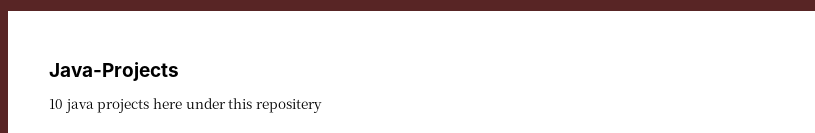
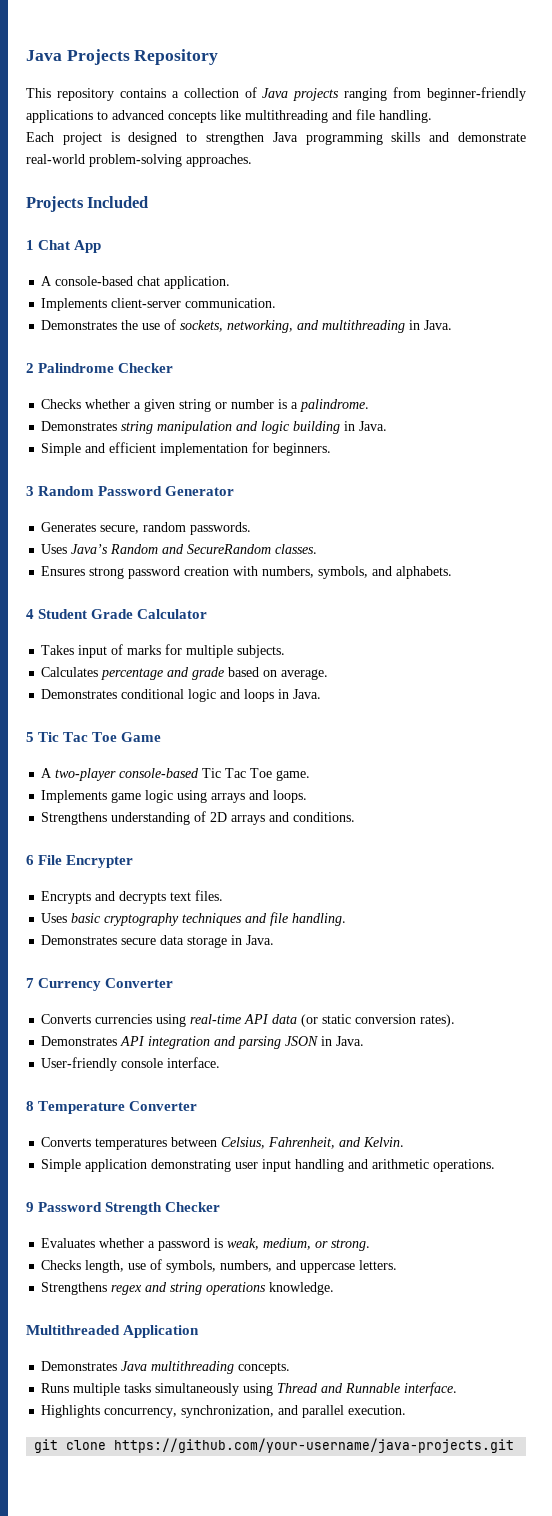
[49,62,179,81] [49,98,322,113] Java-Projects // 10 java projects here under this repositery -> [26,49,219,65] [26,87,526,101] [26,109,432,123] [26,132,526,145] [26,154,252,167] [26,196,149,212] [26,240,102,253] [41,276,231,289] [41,298,277,311] [41,319,453,333] [26,363,174,373] [41,399,370,412] [41,421,388,434] [41,442,332,456] [26,486,235,496] [41,522,252,535] [41,544,318,554] [41,566,453,579] [26,609,208,619] [41,644,286,658] [41,667,329,680] [41,689,322,702] [26,732,162,742] [41,768,311,781] [41,790,308,803] [41,811,356,825] [26,855,134,868] [41,890,224,904] [41,912,347,926] [41,935,275,948] [26,978,174,991] [41,1014,456,1027] [41,1036,365,1049] [41,1057,221,1071] [26,1101,198,1114] [41,1137,405,1150] [41,1159,496,1172] [26,1202,221,1215] [41,1238,371,1251] [41,1259,398,1273] [41,1282,335,1295] [26,1325,200,1338] [41,1361,291,1374] [41,1382,458,1396] [41,1405,407,1418] [34,1438,515,1453] Java Projects Repository // This repository contains a collection of Java projects ranging from beginner-friendly applications to advanced concepts like multithreading and file handling. // Each project is designed to strengthen Java programming skills and demonstrate real-world problem-solving approaches. // Projects Included // 1 Chat App // A console-based chat application. // Implements client-server communication. // Demonstrates the use of sockets, networking, and multithreading in Java. // 2 Palindrome Checker // Checks whether a given string or number is a palindrome. // Demonstrates string manipulation and logic building in Java. // Simple and efficient implementation for beginners. // 3 Random Password Generator // Generates secure, random passwords. // Uses Java’s Random and SecureRandom classes. // Ensures strong password creation with numbers, symbols, and alphabets. // 4 Student Grade Calculator // Takes input of marks for multiple subjects. // Calculates percentage and grade based on average. // Demonstrates conditional logic and loops in Java. // 5 Tic Tac Toe Game // A two-player console-based Tic Tac Toe game. // Implements game logic using arrays and loops. // Strengthens understanding of 2D arrays and conditions. // 6 File Encrypter // Encrypts and decrypts text files. // Uses basic cryptography techniques and file handling. // Demonstrates secure data storage in Java. // 7 Currency Converter // Converts currencies using real-time API data (or static conversion rates). // Demonstrates API integration and parsing JSON in Java. // User-friendly console interface. // 8 Temperature Converter // Converts temperatures between Celsius, Fahrenheit, and Kelvin. // Simple application demonstrating user input handling and arithmetic operations. // 9 Password Strength Checker // Evaluates whether a password is weak, medium, or strong. // Checks length, use of symbols, numbers, and uppercase letters. // Strengthens regex and string operations knowledge. // Multithreaded Application // Demonstrates Java multithreading concepts. // Runs multiple tasks simultaneously using Thread and Runnable interface. // Highlights concurrency, synchronization, and parallel execution. // git clone https://github.com/your-username/java-projects.git

